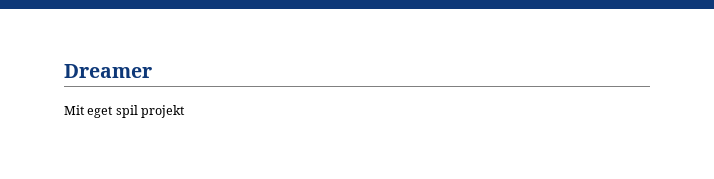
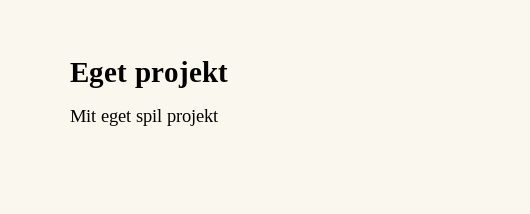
[64,64,152,78] Dreamer -> [70,61,228,88] Eget projekt

